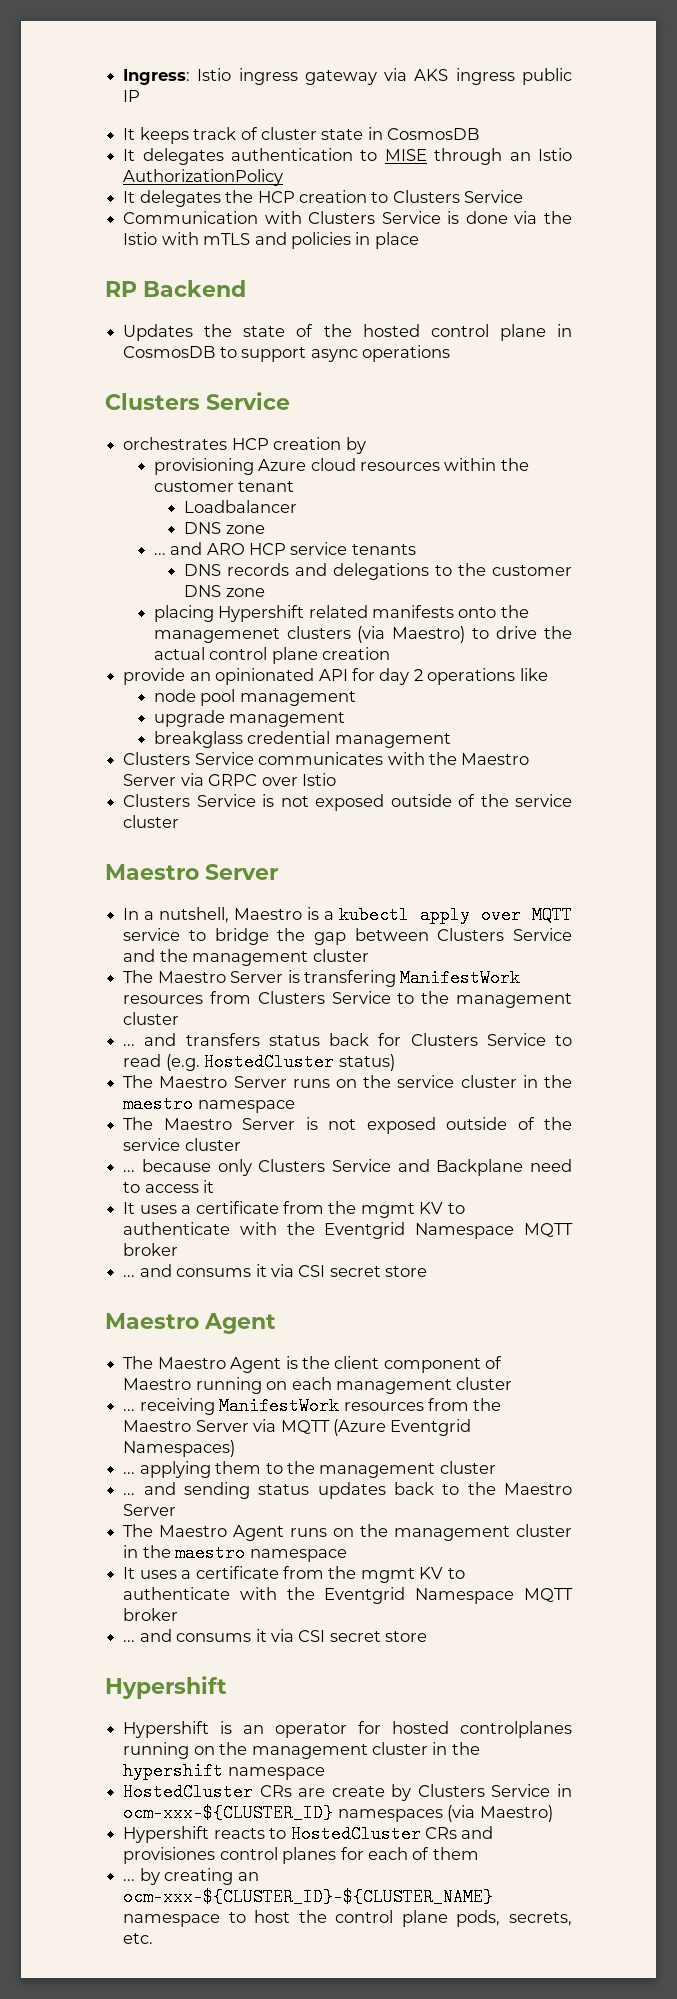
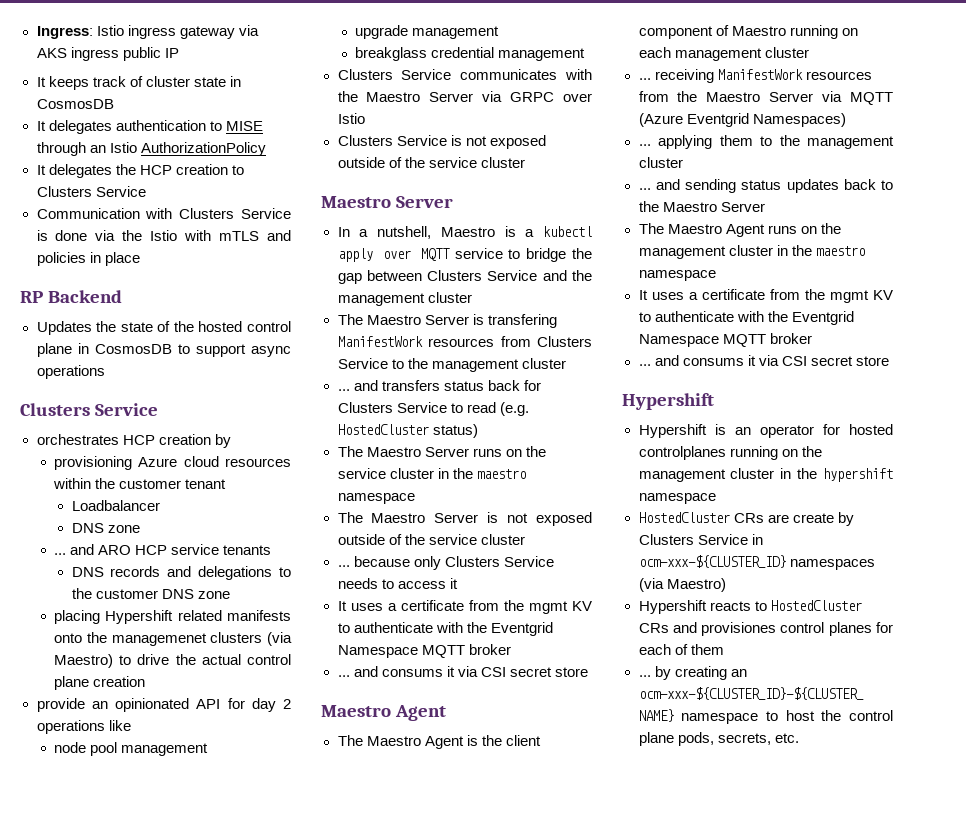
[397,1159,572,1176] and Backplane need -> [337,578,378,589] needs

